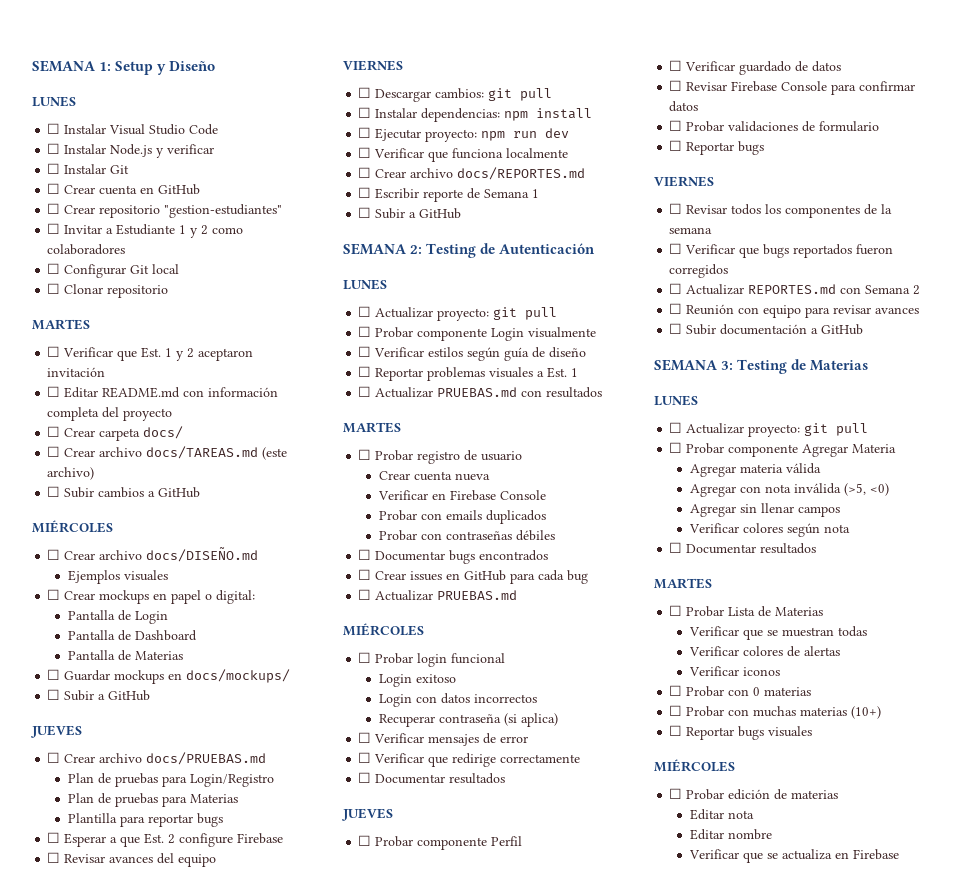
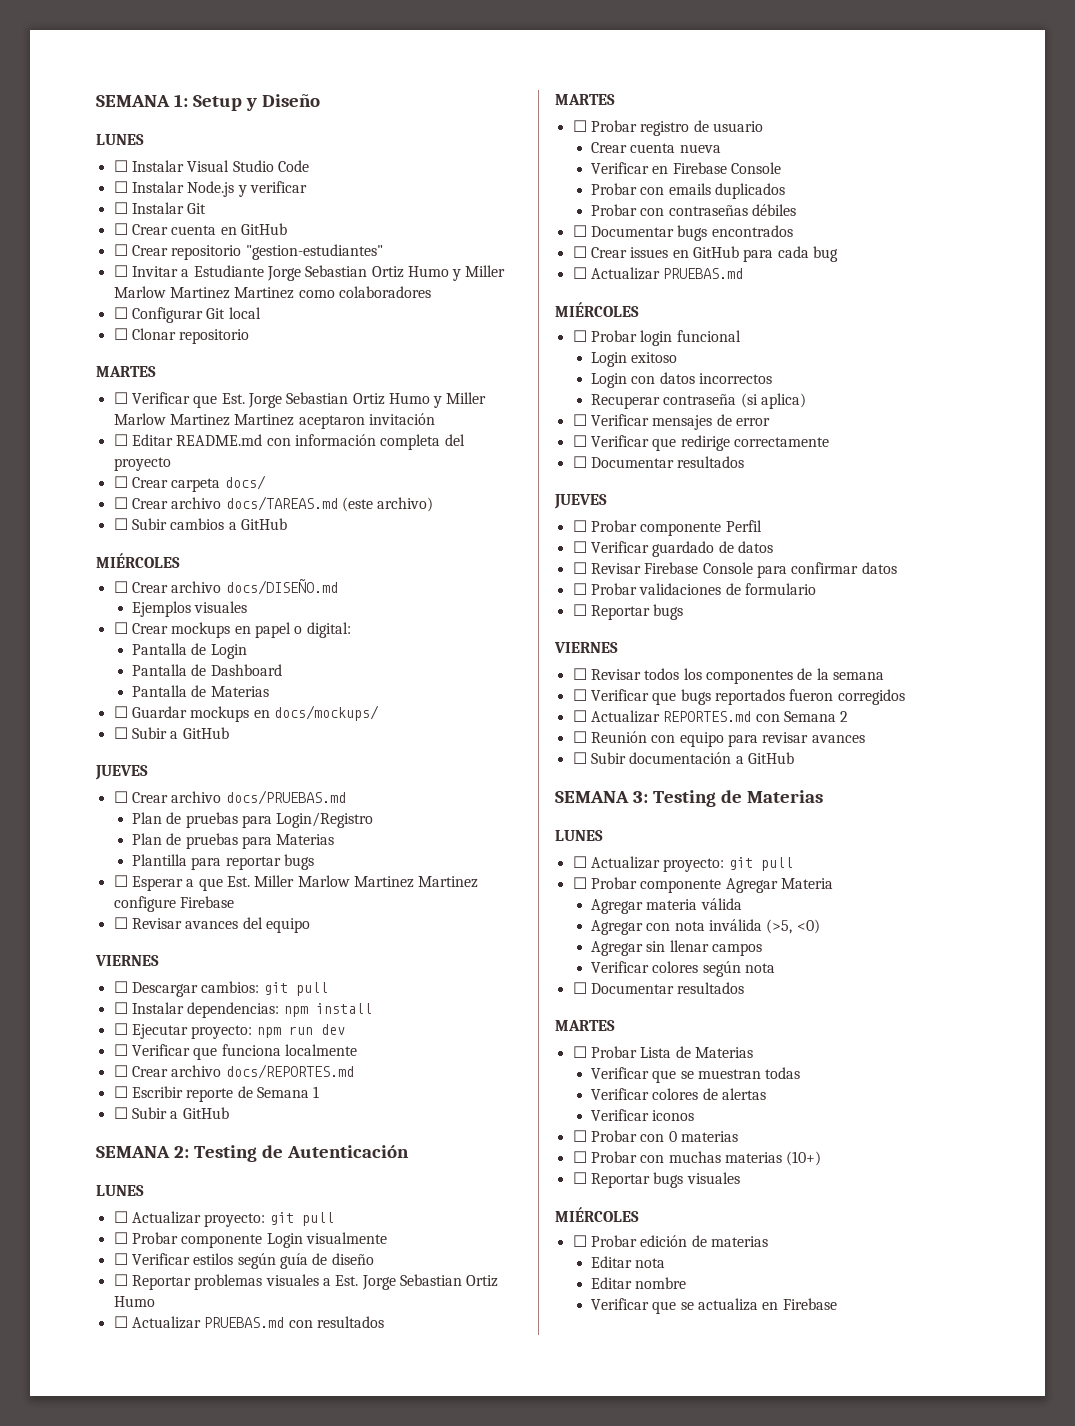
[179,225,209,238] 1 y 2 -> [266,265,506,281] [113,286,295,299] Jorge Sebastian Ortiz Humo y Miller Marlow Martinez Martinez
[165,348,195,361] 1 y 2 -> [247,392,487,408] [113,413,295,426] Jorge Sebastian Ortiz Humo y Miller Marlow Martinez Martinez
[168,834,176,844] 2 -> [254,875,479,888] Miller Marlow Martinez Martinez
[571,368,579,377] 1 -> [361,1274,499,1290] [113,1296,155,1307] Jorge Sebastian Ortiz Humo

